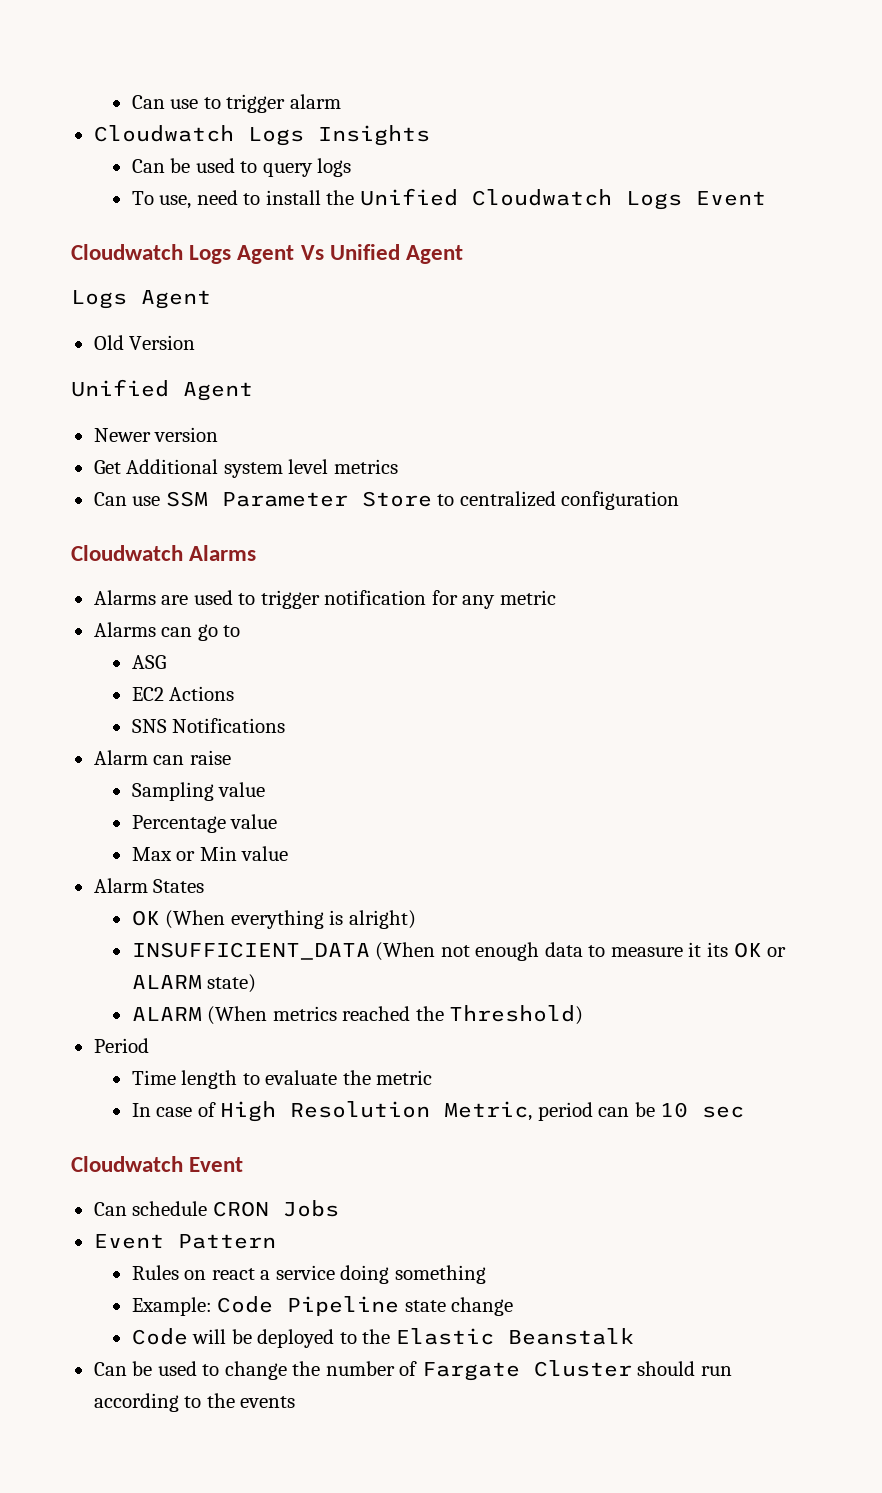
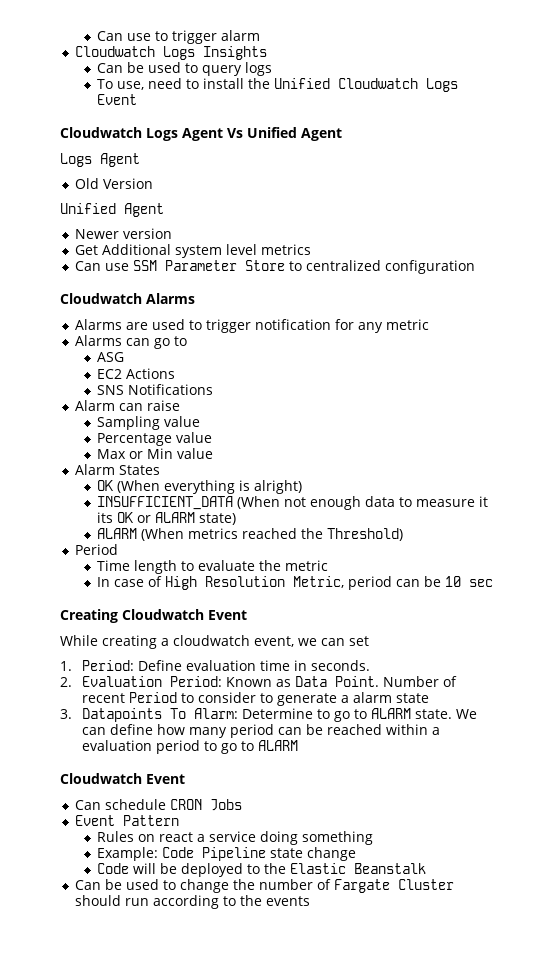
(745, 1112) none -> [60,609,247,623] [60,635,369,649] [60,660,371,671] [60,676,458,687] [82,692,430,706] [60,708,478,722] [82,724,441,738] [82,740,299,754] // Creating Cloudwatch Event // While creating a cloudwatch event, we can set // 1. Period: Define evaluation time in seconds. // 2. Evaluation Period: Known as Data Point. Number of recent Period to consider to generate a alarm state // 3. Datapoints To Alarm: Determine to go to ALARM state. We can define how many period can be reached within a evaluation period to go to ALARM

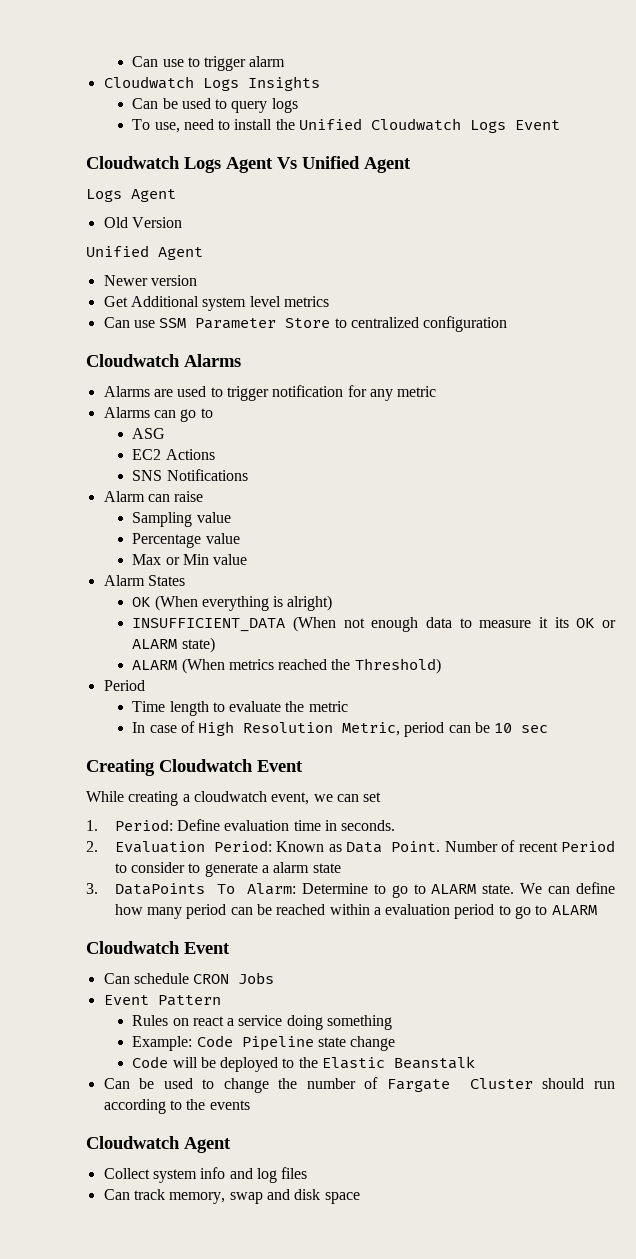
[82,708,163,722] Datapoints -> [114,883,205,895] DataPoints
(310, 901) none -> [86,1136,231,1153] [103,1167,308,1183] [103,1189,360,1204] // Cloudwatch Agent // Collect system info and log files // Can track memory, swap and disk space

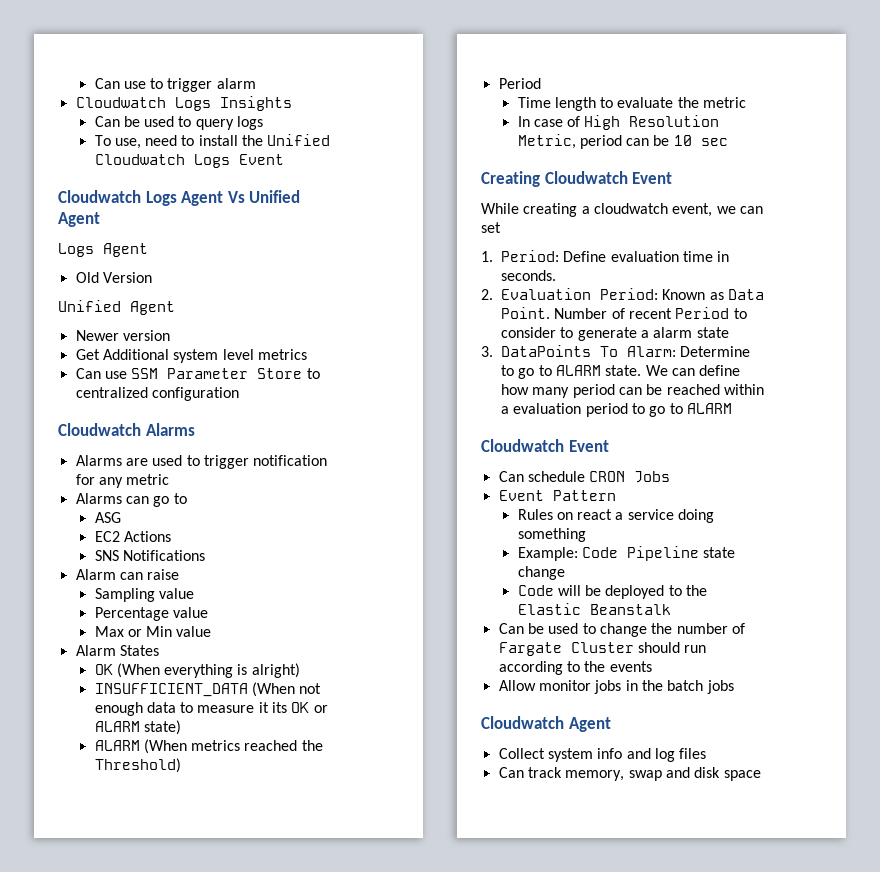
(250, 1105) none -> [498,680,734,694] // Allow monitor jobs in the batch jobs

